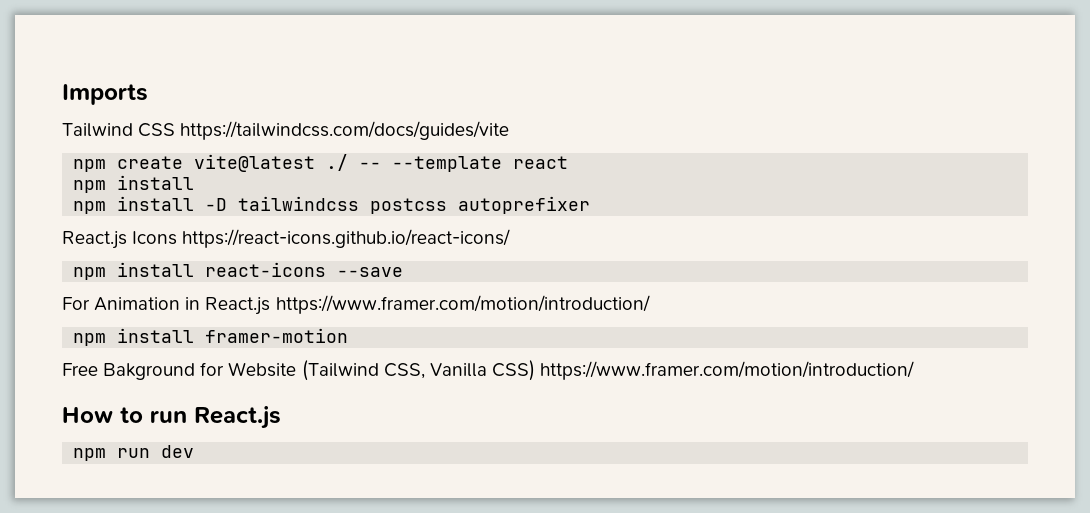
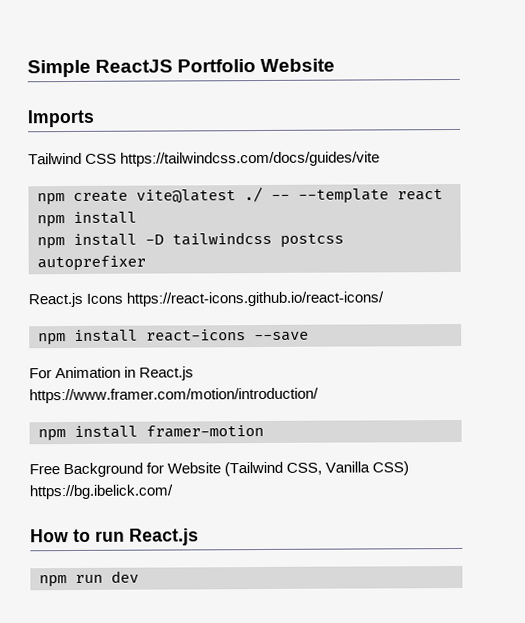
(62, 94) none -> [27,58,336,78] Simple ReactJS Portfolio Website //
[103,363,196,380] Bakground -> [63,462,144,478] Background
[540,361,915,380] https://www.framer.com/motion/introduction/ -> [29,484,173,500] https://bg.ibelick.com/

